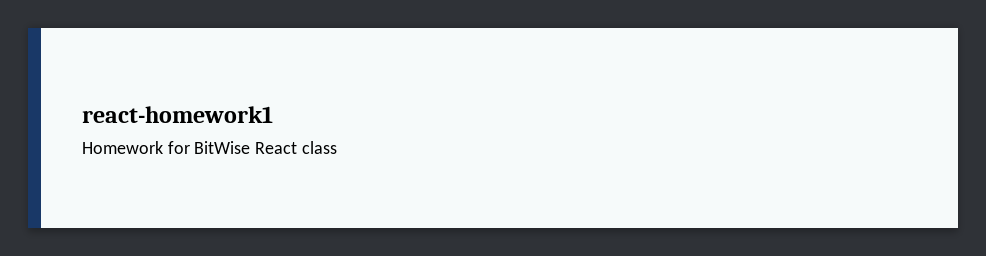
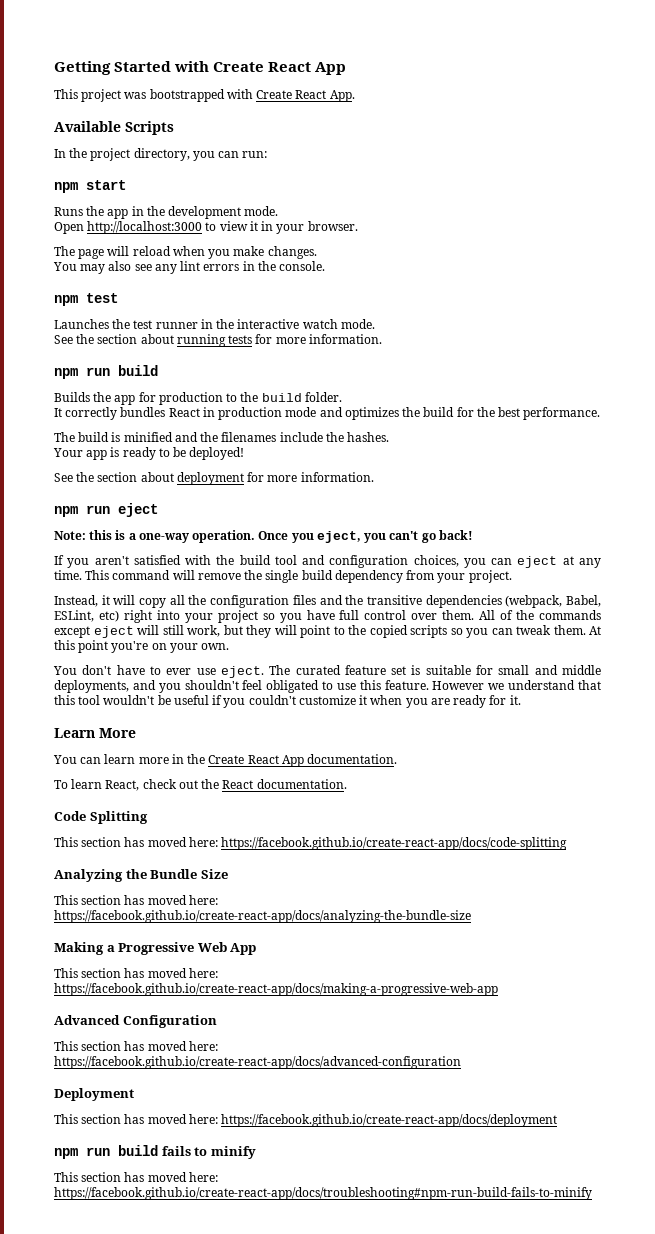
[82,106,273,123] [82,141,337,154] react-homework1 // Homework for BitWise React class -> [54,61,347,75] [54,89,355,102] [54,121,174,135] [54,148,268,161] [54,180,126,193] [54,206,279,219] [54,221,358,234] [54,246,317,259] [53,261,326,274] [54,293,118,306] [54,319,375,329] [54,334,382,347] [54,365,158,379] [54,392,342,405] [54,407,601,420] [54,432,390,442] [53,447,245,460] [54,472,374,485] [54,503,158,517] [54,530,473,543] [54,555,601,568] [54,570,512,583] [54,595,601,608] [54,610,601,623] [54,625,601,638] [54,640,230,653] [53,665,601,678] [54,680,601,693] [54,695,521,708] [54,728,136,738] [53,754,398,767] [54,779,347,791] [54,811,148,824] [54,837,568,850] [54,869,228,882] [54,895,218,905] [54,910,471,923] [54,942,257,955] [54,968,218,978] [54,983,498,996] [54,1015,217,1028] [54,1041,218,1051] [54,1056,461,1069] [54,1088,134,1101] [54,1114,558,1127] [54,1145,256,1159] [54,1172,218,1182] [54,1187,592,1200] Getting Started with Create React App // This project was bootstrapped with Create React App. // Available Scripts // In the project directory, you can run: // npm start // Runs the app in the development mode. // Open http://localhost:3000 to view it in your browser. // The page will reload when you make changes. // You may also see any lint errors in the console. // npm test // Launches the test runner in the interactive watch mode. // See the section about running tests for more information. // npm run build // Builds the app for production to the build folder. // It correctly bundles React in production mode and optimizes the build for the best performance. // The build is minified and the filenames include the hashes. // Your app is ready to be deployed! // See the section about deployment for more information. // npm run eject // Note: this is a one-way operation. Once you eject, you can't go back! // If you aren't satisfied with the build tool and configuration choices, you can eject at any time. This command will remove the single build dependency from your project. // Instead, it will copy all the configuration files and the transitive dependencies (webpack, Babel, ESLint, etc) right into your project so you have full control over them. All of the commands except eject will still work, but they will point to the copied scripts so you can tweak them. At this point you're on your own. // You don't have to ever use eject. The curated feature set is suitable for small and middle deployments, and you shouldn't feel obligated to use this feature. However we understand that this tool wouldn't be useful if you couldn't customize it when you are ready for it. // Learn More // You can learn more in the Create React App documentation. // To learn React, check out the React documentation. // Code Splitting // This section has moved here: https://facebook.github.io/create-react-app/docs/code-splitting // Analyzing the Bundle Size // This section has moved here: https://facebook.github.io/create-react-app/docs/analyzing-the-bundle-size // Making a Progressive Web App // This section has moved here: https://facebook.github.io/create-react-app/docs/making-a-progressive-web-app // Advanced Configuration // This section has moved here: https://facebook.github.io/create-react-app/docs/advanced-configuration // Deployment // This section has moved here: https://facebook.github.io/create-react-app/docs/deployment // npm run build fails to minify // This section has moved here: https://facebook.github.io/create-react-app/docs/troubleshooting#npm-run-build-fails-to-minify

